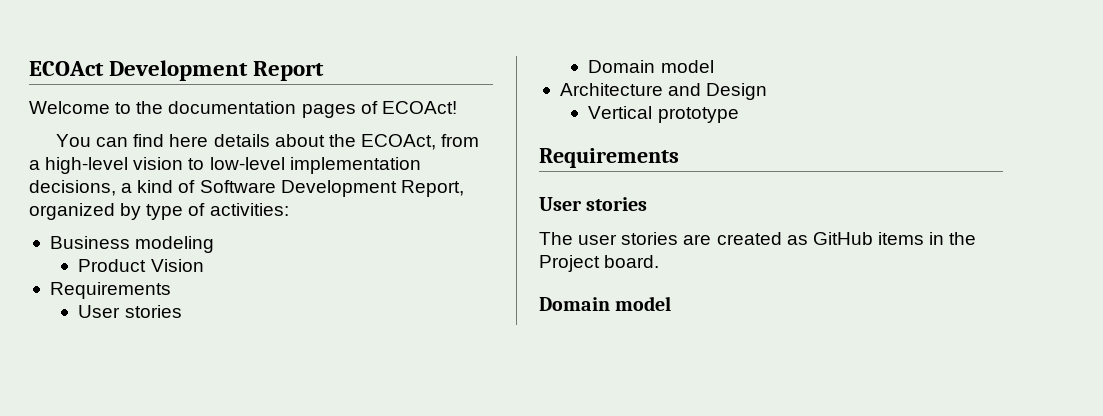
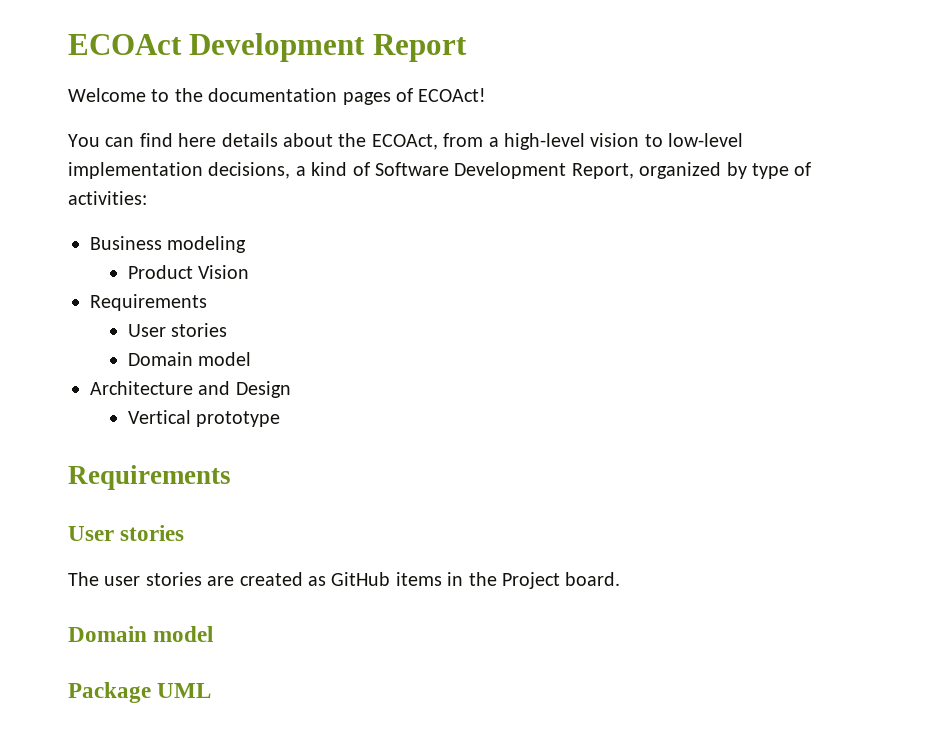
(672, 303) none -> [68,682,212,703] // Package UML

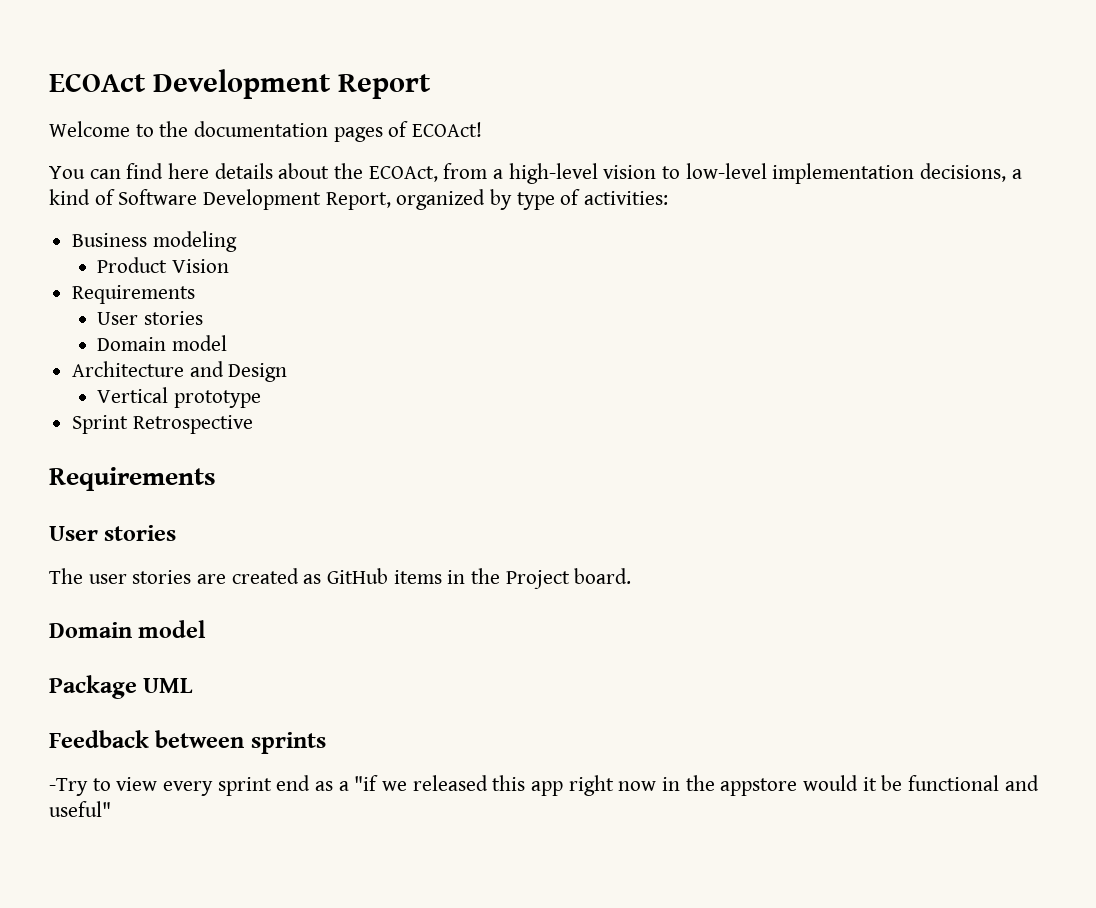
(281, 419) none -> [72,415,253,434] // Sprint Retrospective
(212, 690) none -> [49,730,326,754] [49,775,1039,796] [49,801,111,817] // Feedback between sprints // -Try to view every sprint end as a "if we released this app right now in the appstore would it be functional and useful"

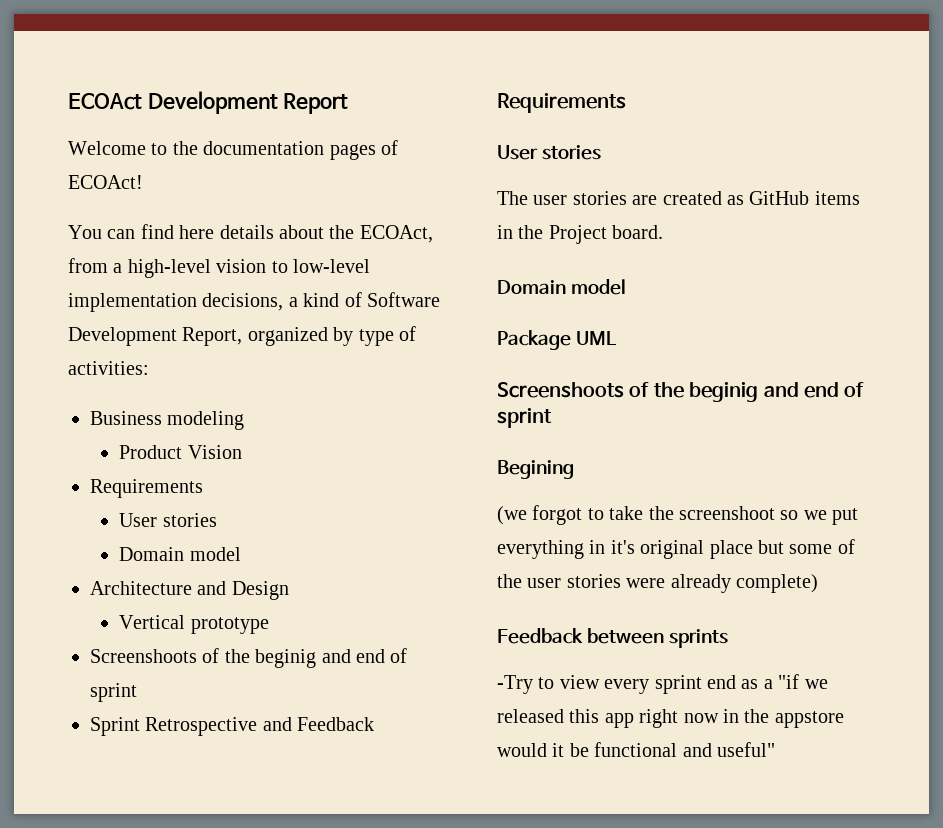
(262, 399) none -> [90,648,408,668] [90,683,137,702] // Screenshoots of the beginig and end of sprint
(253, 424) none -> [262,717,375,731] and Feedback
(194, 685) none -> [497,382,865,402] [497,408,552,428] [497,460,574,479] [497,505,859,525] [497,539,855,559] [497,574,818,593] // Screenshoots of the beginig and end of sprint // Begining // (we forgot to take the screenshoot so we put everything in it's original place but some of the user stories were already complete)

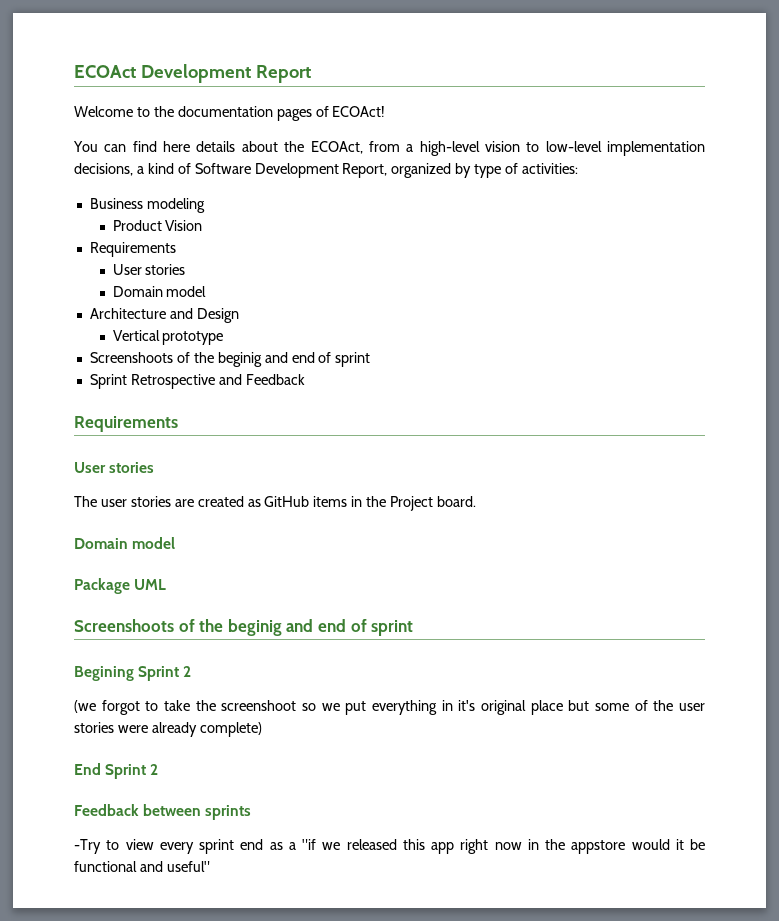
(574, 469) none -> [138,666,192,681] Sprint 2
(818, 583) none -> [74,763,159,779] // End Sprint 2

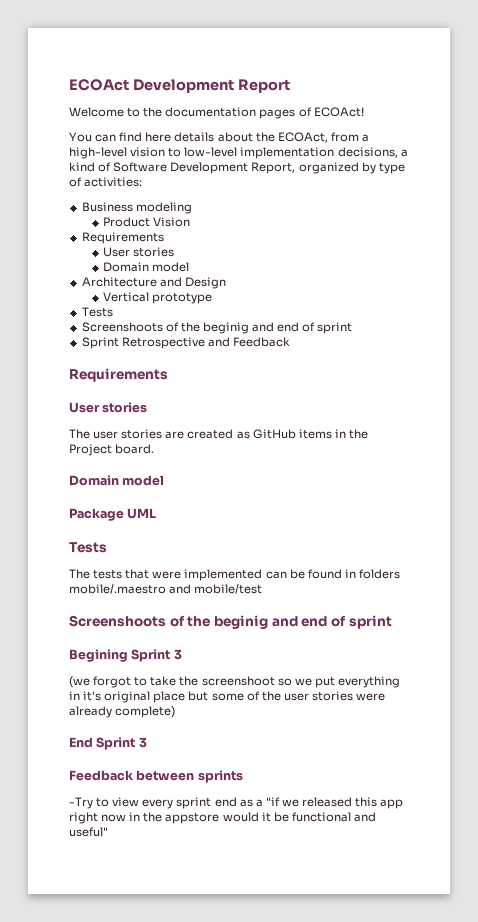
(224, 338) none -> [81,307,113,317] // Tests
(167, 584) none -> [69,542,107,553] [69,569,400,581] [69,584,263,594] // Tests // The tests that were implemented can be found in folders mobile/.maestro and mobile/test
[183,666,192,677] 2 -> [173,649,182,660] 3
[150,764,159,775] 2 -> [138,737,147,748] 3

